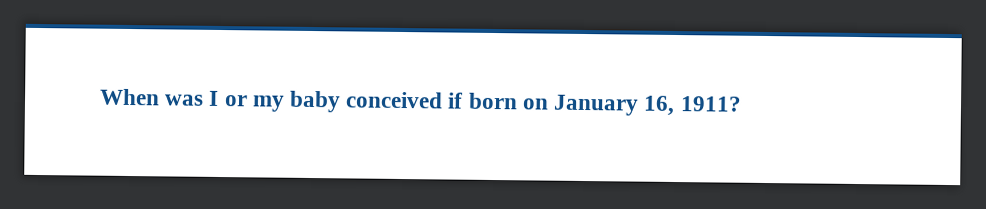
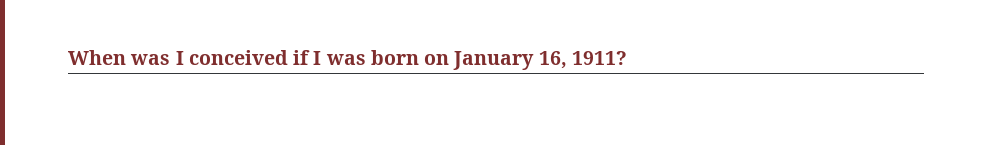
[223,90,464,113] or my baby conceived if -> [188,50,366,65] conceived if I was

